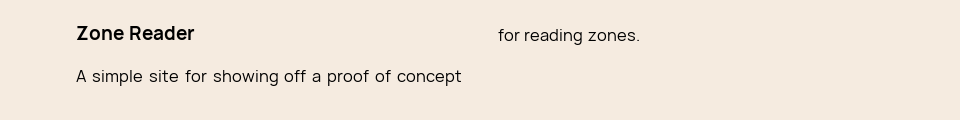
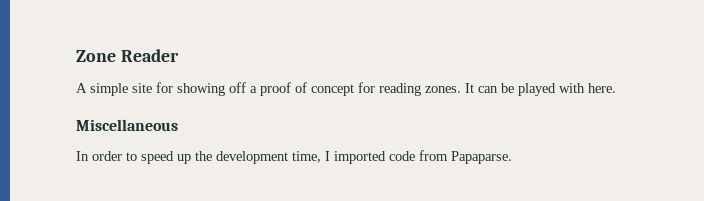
(640, 36) none -> [465,83,616,96] [76,119,178,131] [76,150,512,164] It can be played with here. // Miscellaneous // In order to speed up the development time, I imported code from Papaparse.

